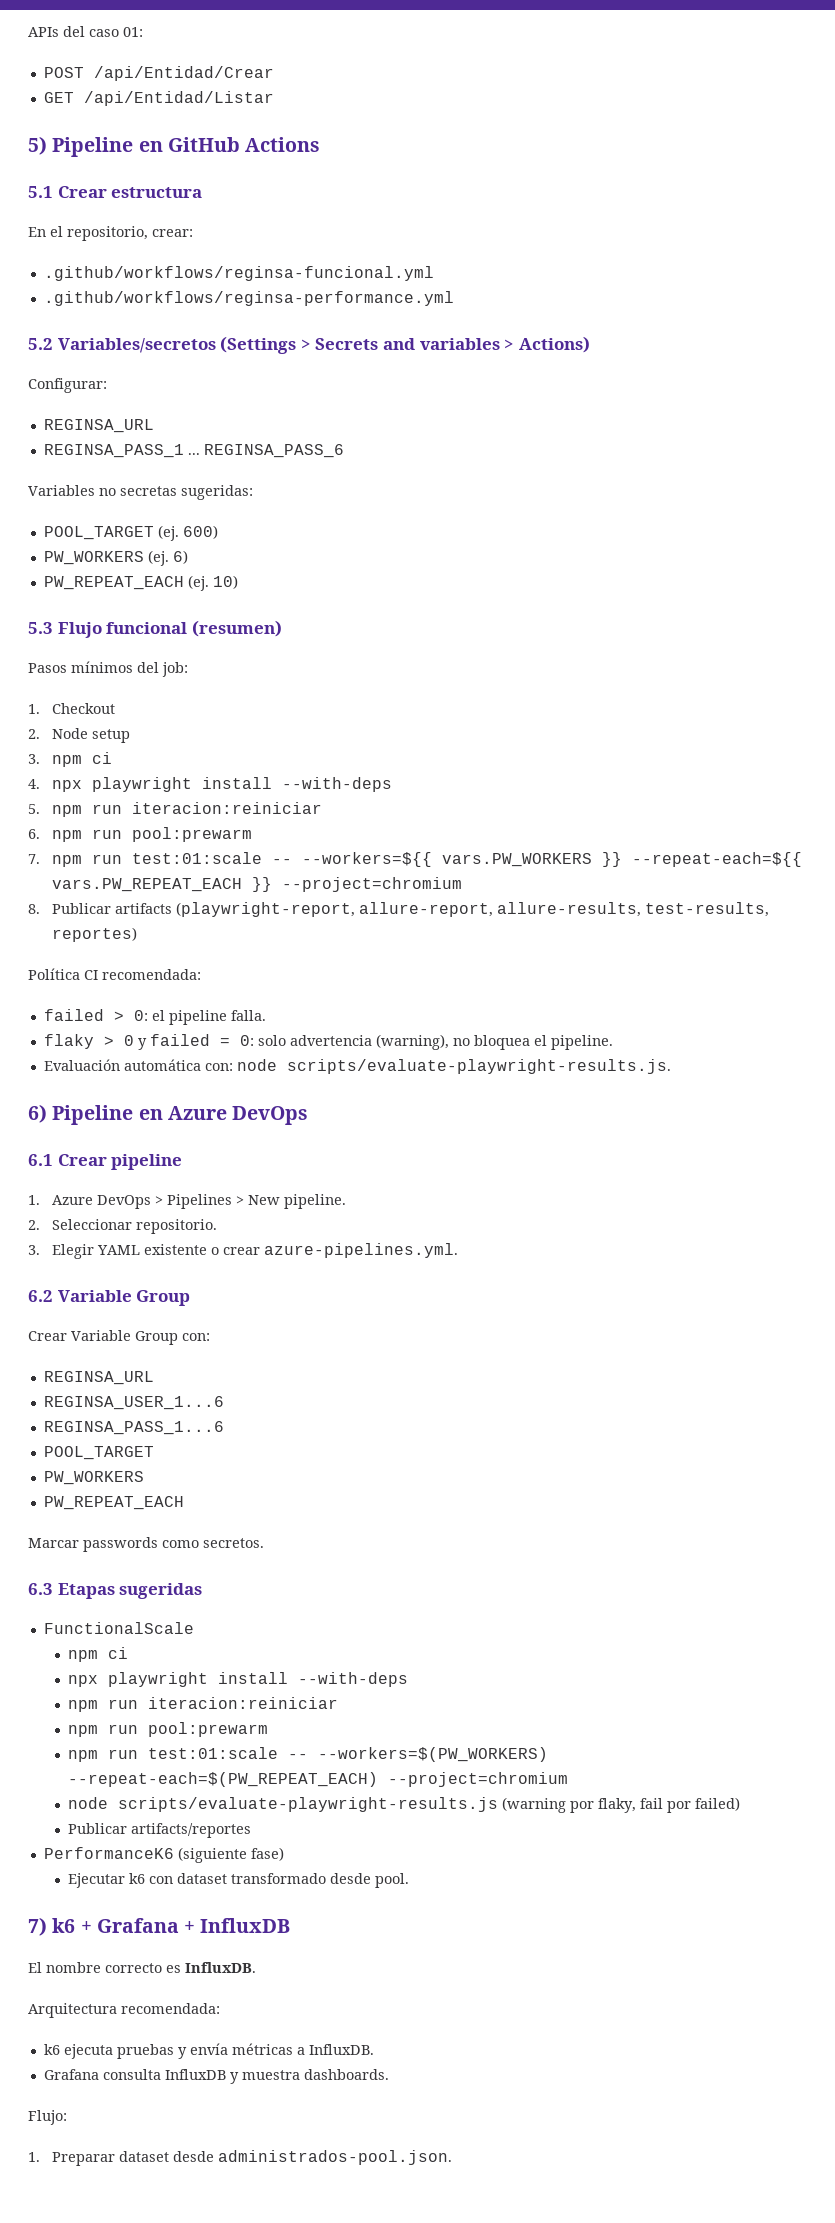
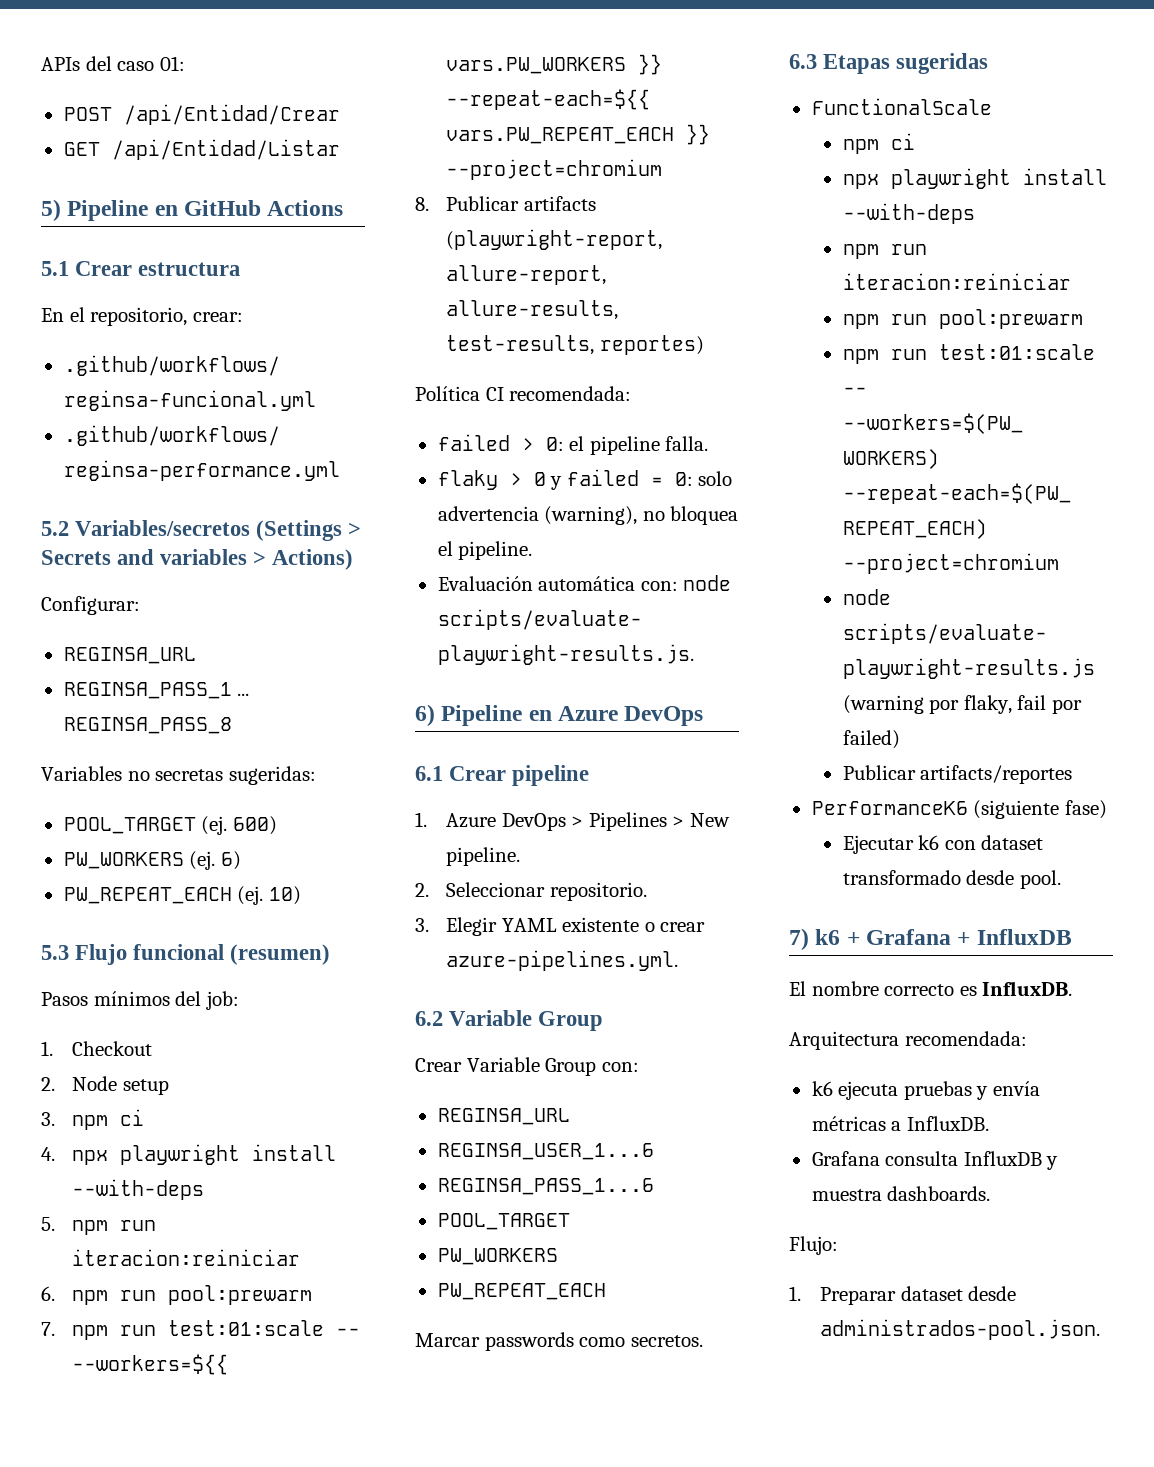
[203,444,344,458] REGINSA_PASS_6 -> [63,717,232,734] REGINSA_PASS_8

